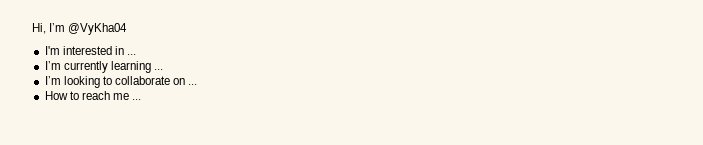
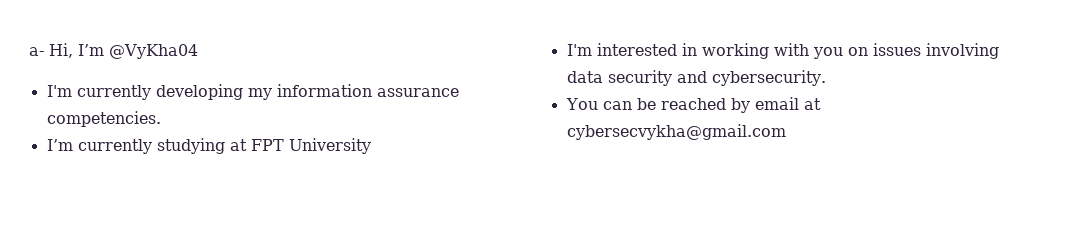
(32, 28) none -> [29,47,44,56] a-
[62,46,136,55] [44,61,163,73] [44,76,198,88] [44,91,142,100] interested in ... // I’m currently learning ... // I’m looking to collaborate on ... // How to reach me ... -> [76,84,459,100] [46,111,161,127] [46,138,371,154] [566,43,999,59] [566,70,826,86] [565,97,821,113] [566,124,786,140] currently developing my information assurance competencies. // I’m currently studying at FPT University // I'm interested in working with you on issues involving data security and cybersecurity. // You can be reached by email at cybersecvykha@gmail.com

